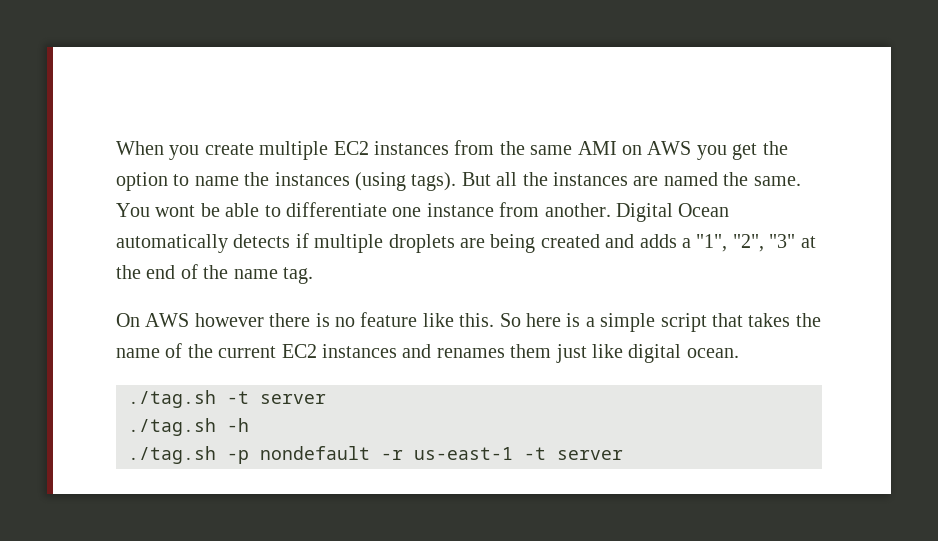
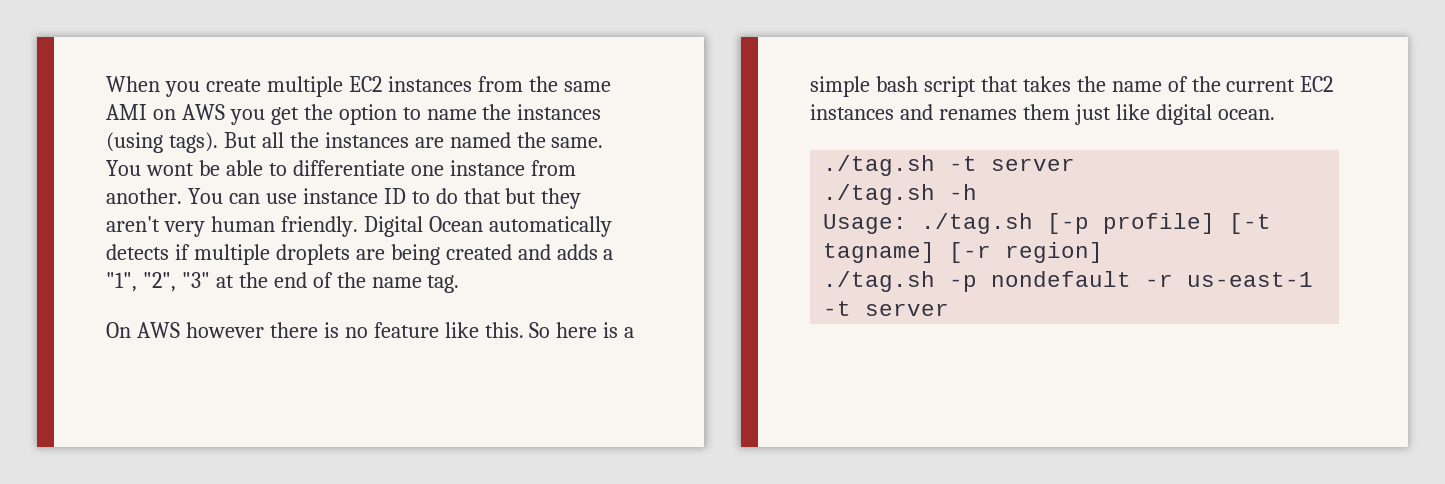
(611, 210) none -> [187,188,582,209] [106,216,358,237] You can use instance ID to do that but they aren't very human friendly.
(656, 322) none -> [875,76,918,92] bash
(249, 425) none -> [823,213,1272,234] [823,242,1104,263] // Usage: ./tag.sh [-p profile] [-t tagname] [-r region]

